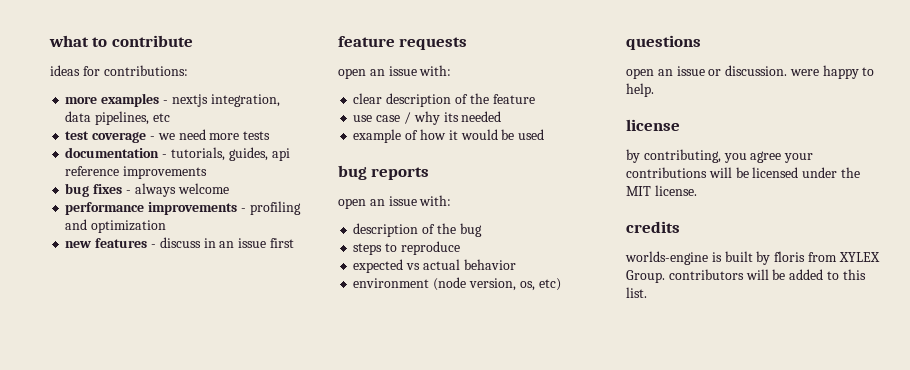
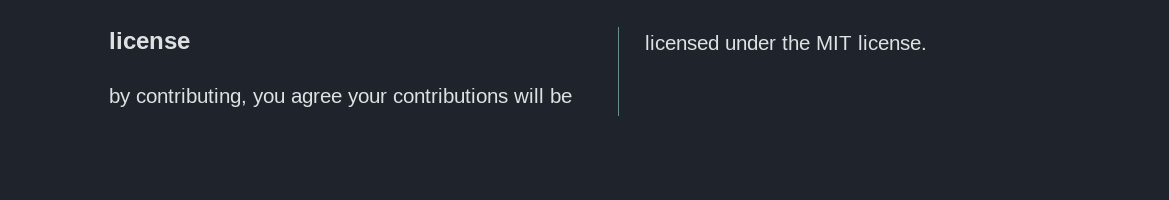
[49,35,193,47] [50,65,188,76] [65,93,280,107] [65,111,170,125] [65,129,271,143] [65,147,290,161] [65,166,208,179] [65,183,229,197] [65,201,301,215] [65,219,167,233] [65,237,294,248] [338,36,468,50] [338,65,452,79] [353,93,535,107] [353,111,502,125] [353,129,545,143] [338,165,430,180] [338,195,452,209] [353,223,482,237] [353,241,460,255] [353,259,516,273] [353,277,561,291] [626,35,701,50] [626,65,875,79] [626,83,654,97] what to contribute // ideas for contributions: // more examples - nextjs integration, data pipelines, etc // test coverage - we need more tests // documentation - tutorials, guides, api reference improvements // bug fixes - always welcome // performance improvements - profiling and optimization // new features - discuss in an issue first // feature requests // open an issue with: // clear description of the feature // use case / why its needed // example of how it would be used // bug reports // open an issue with: // description of the bug // steps to reproduce // expected vs actual behavior // environment (node version, os, etc) // questions // open an issue or discussion. were happy to help. // -> (109, 40) none
[626,221,680,233] [625,251,880,265] [626,269,866,283] [626,287,647,298] // credits // worlds-engine is built by floris from XYLEX Group. contributors will be added to this list. -> (927, 42) none

